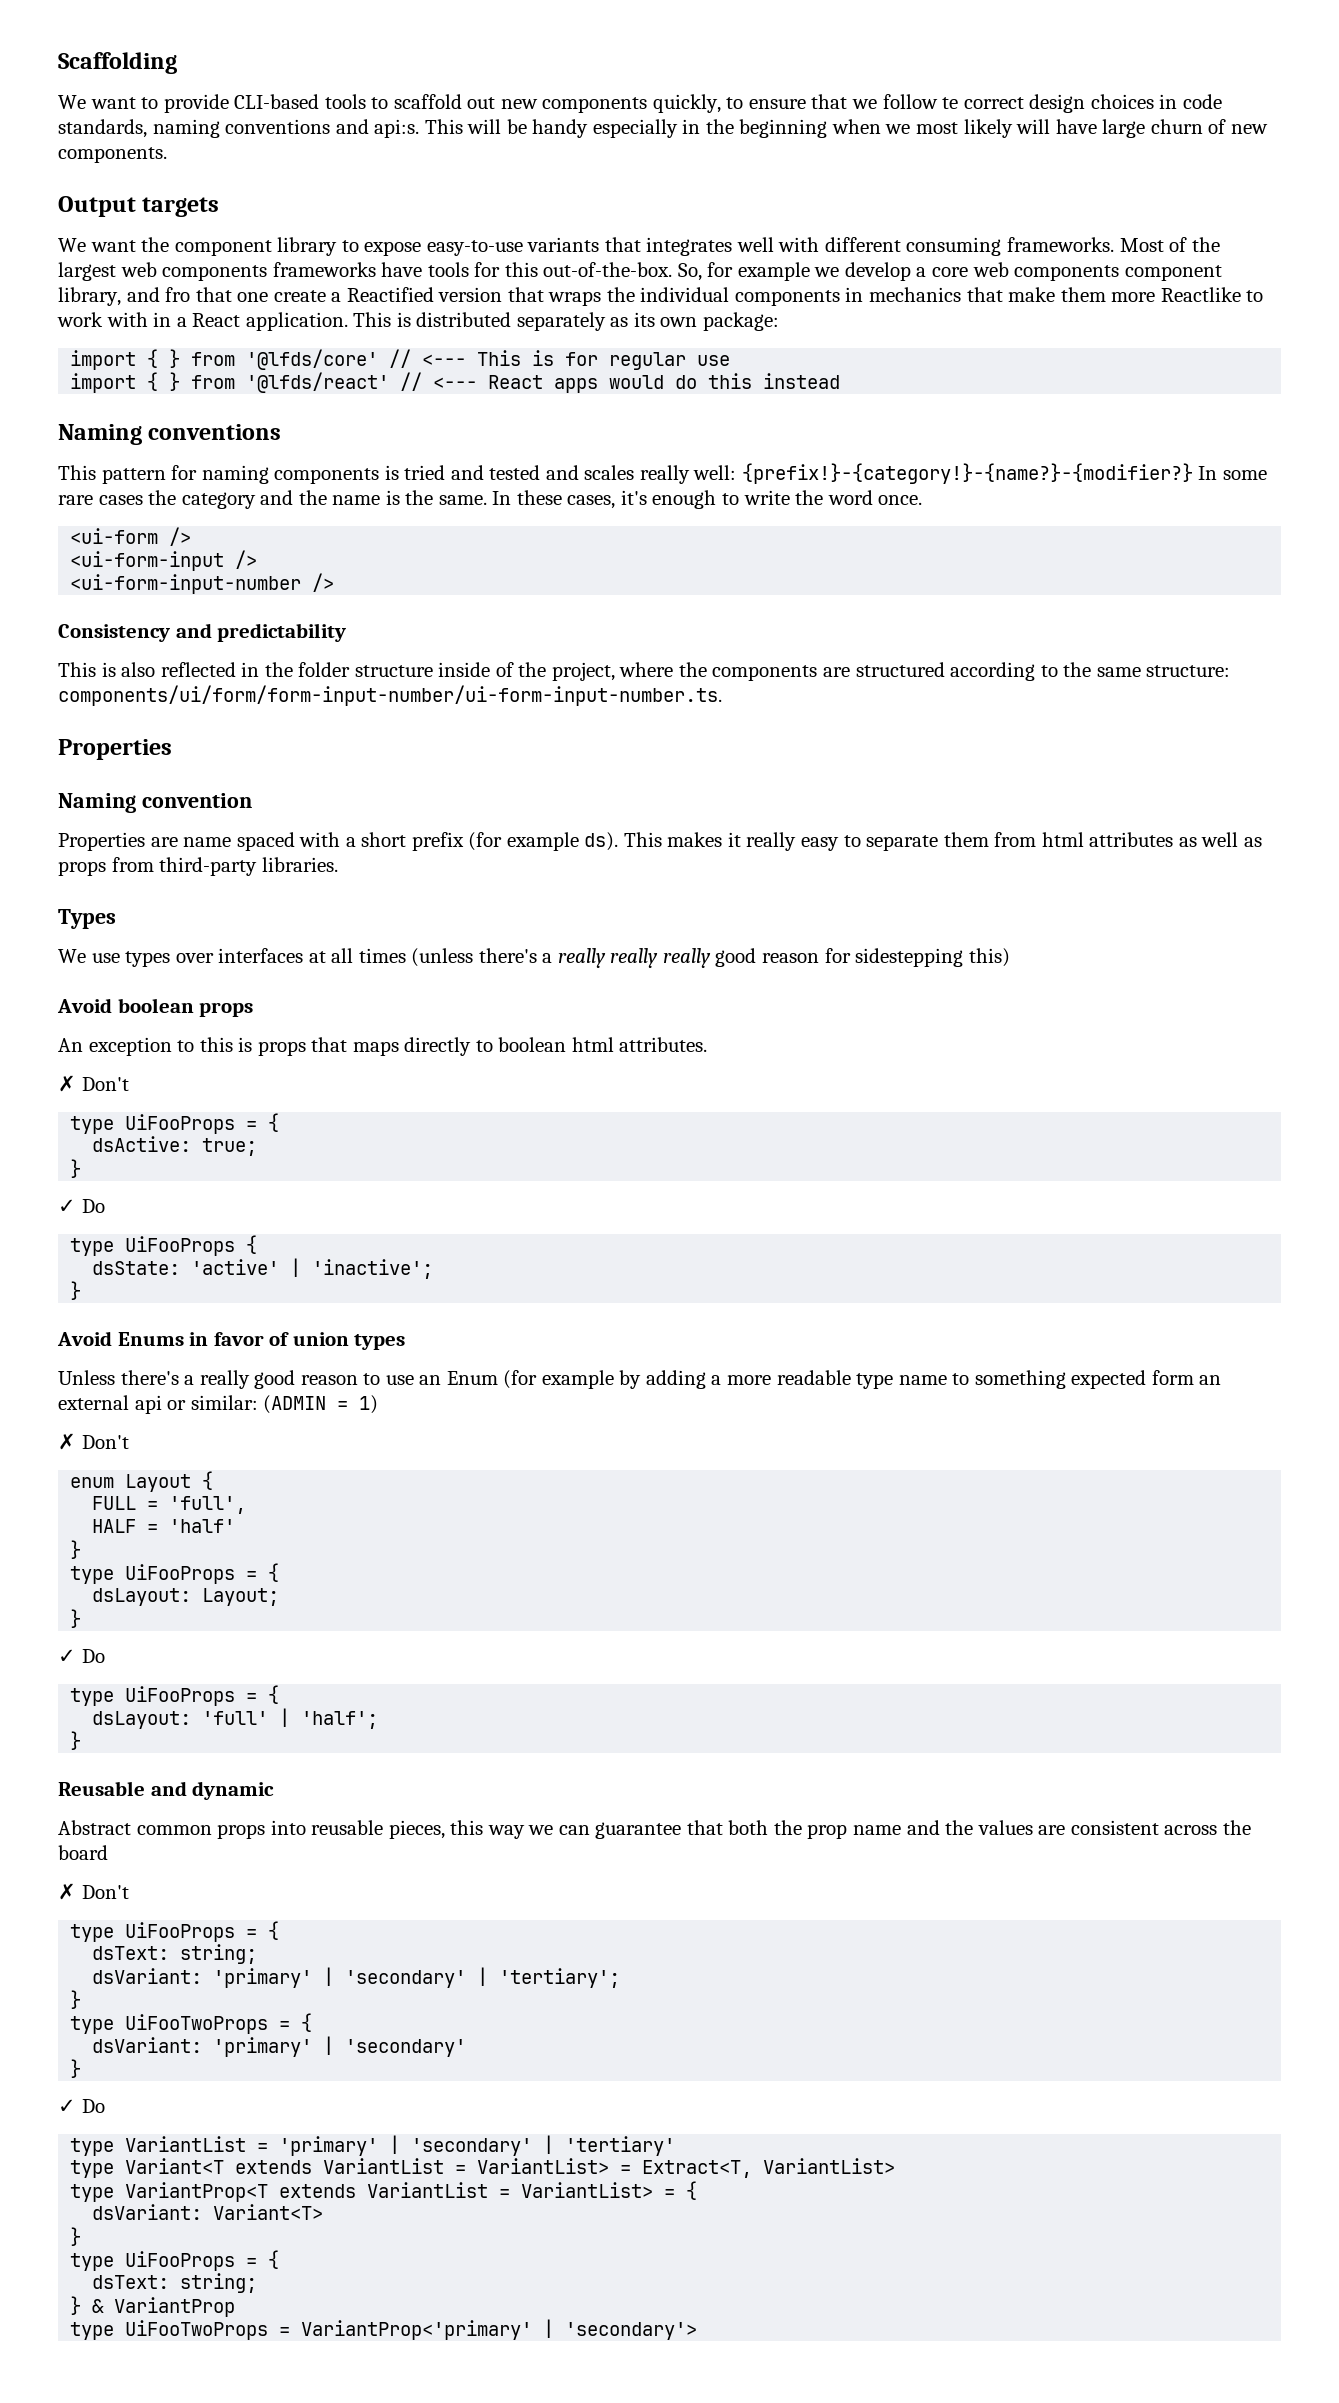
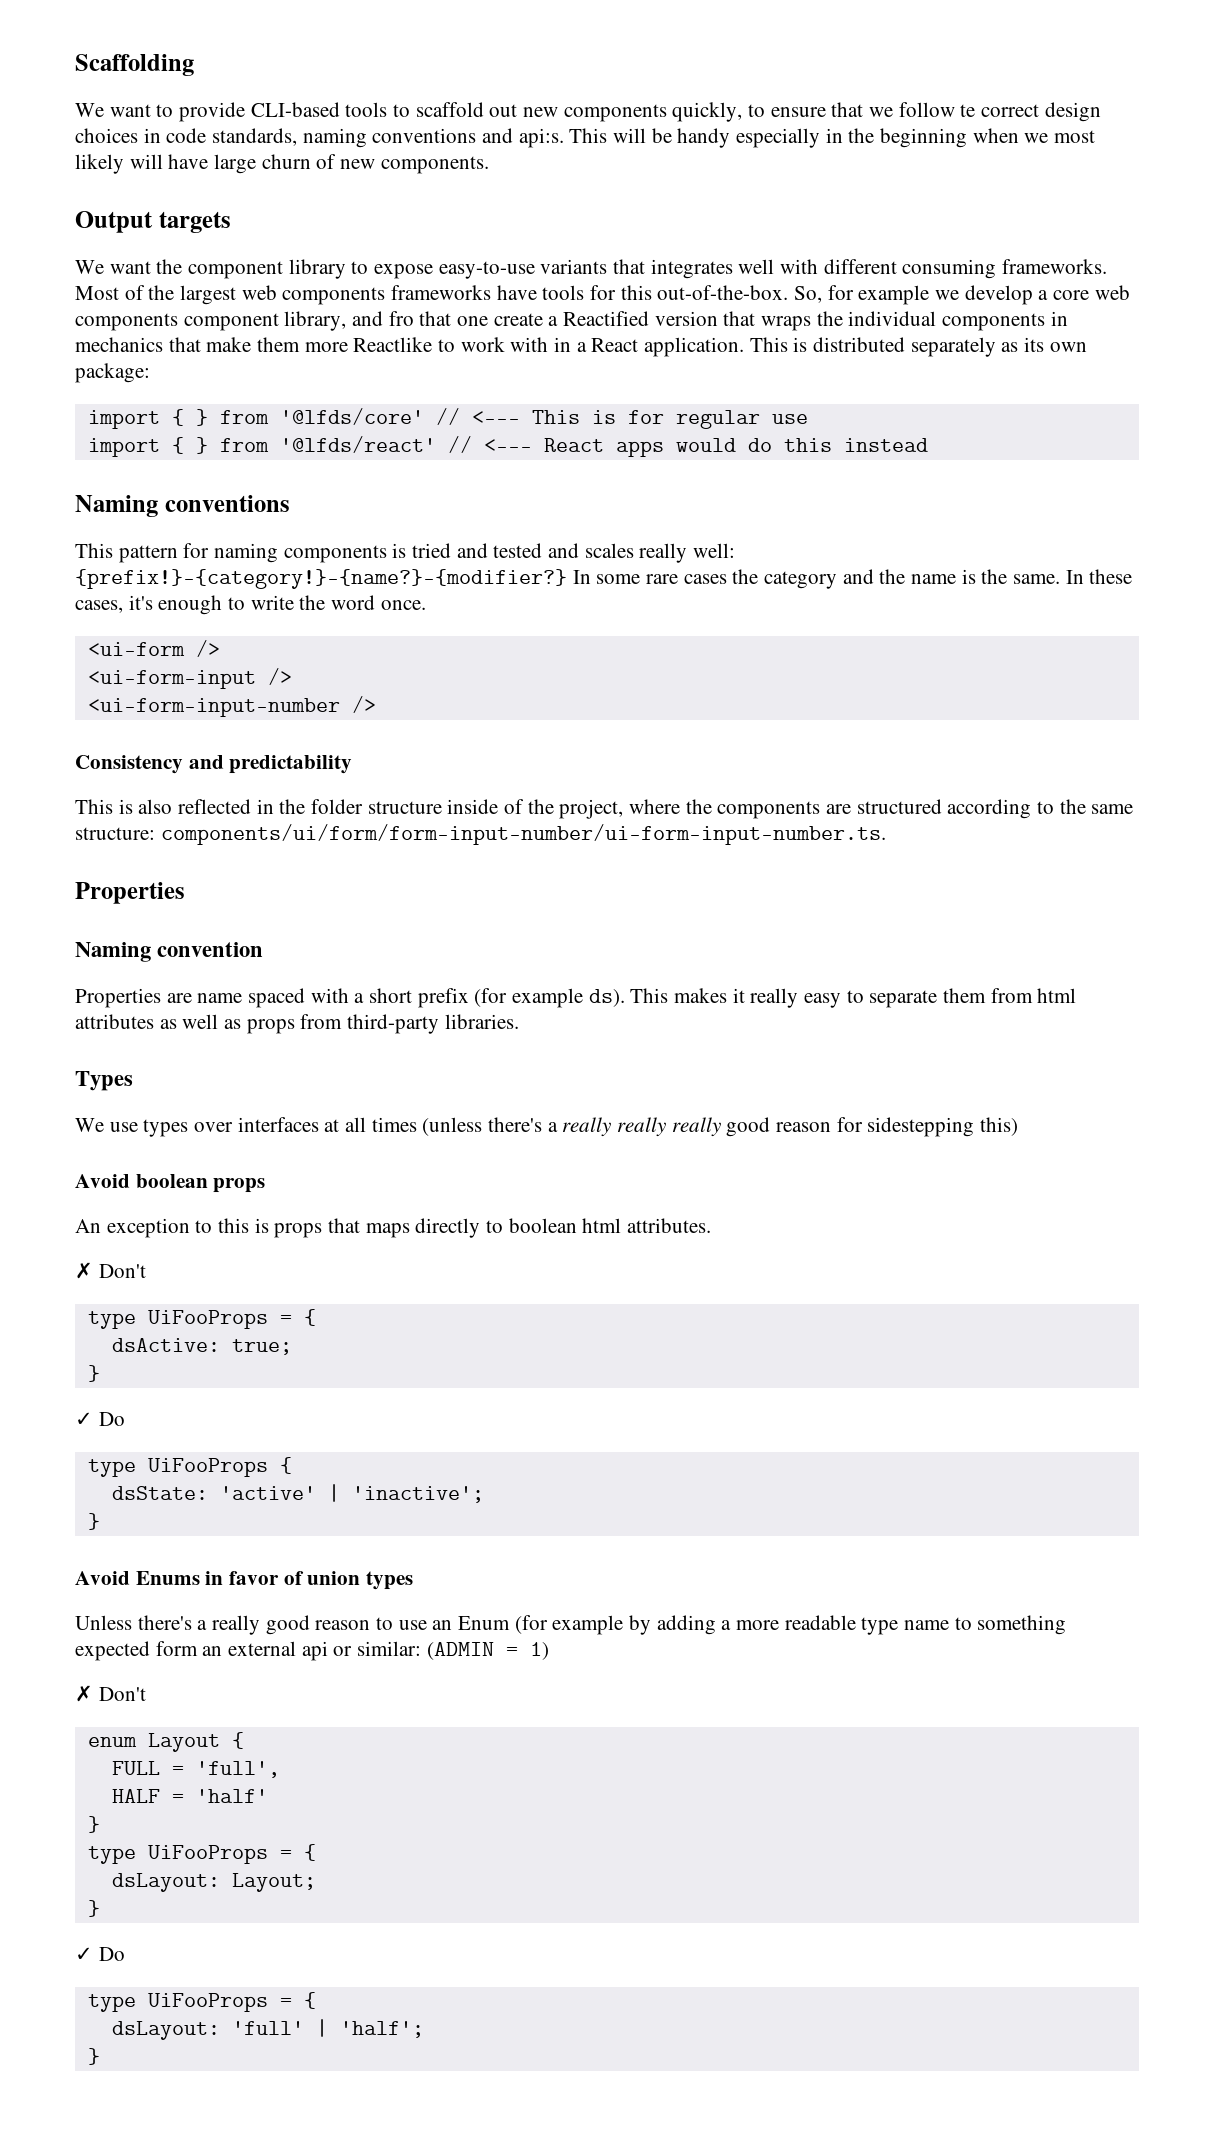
[58,1781,275,1800] [58,1820,1251,1839] [58,1845,108,1860] [58,1883,129,1900] [70,1921,280,1942] [92,1944,258,1964] [92,1967,621,1988] [70,1990,82,2009] [70,2013,313,2034] [92,2036,467,2057] [70,2059,82,2078] [58,2099,105,2113] [70,2135,676,2156] [70,2158,896,2178] [70,2181,698,2202] [92,2204,324,2220] [70,2227,82,2246] [70,2250,280,2271] [92,2273,258,2293] [70,2296,236,2317] [70,2319,698,2340] // Reusable and dynamic // Abstract common props into reusable pieces, this way we can guarantee that both the prop name and the values are consistent across the board // ✗ Don't // type UiFooProps = { // dsText: string; // dsVariant: 'primary' | 'secondary' | 'tertiary'; // } // type UiFooTwoProps = { // dsVariant: 'primary' | 'secondary' // } // ✓ Do // type VariantList = 'primary' | 'secondary' | 'tertiary' // type Variant<T extends VariantList = VariantList> = Extract<T, VariantList> // type VariantProp<T extends VariantList = VariantList> = { // dsVariant: Variant<T> // } // type UiFooProps = { // dsText: string; // } & VariantProp // type UiFooTwoProps = VariantProp<'primary' | 'secondary'> -> (100, 2056) none

